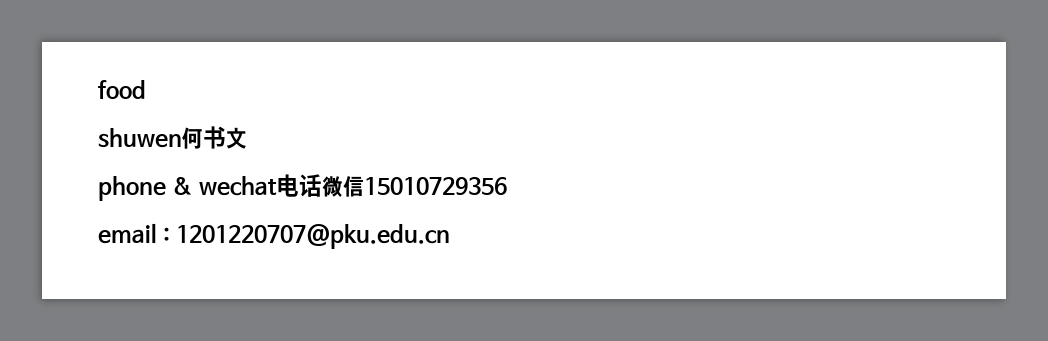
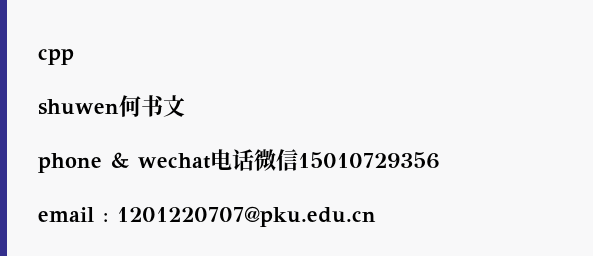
[98,80,146,99] food -> [38,48,74,65] cpp

